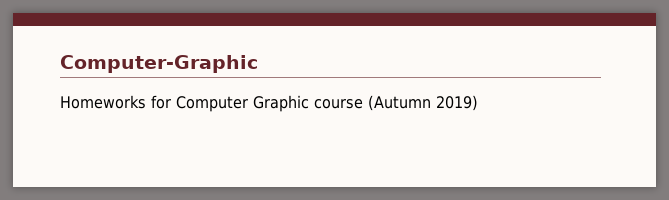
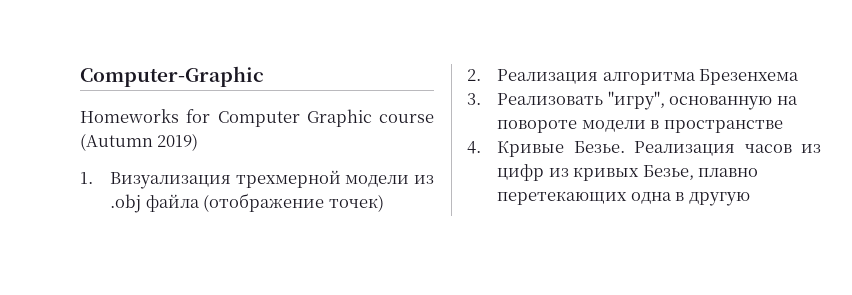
(478, 103) none -> [80,170,434,189] [110,193,384,213] [467,69,800,85] [467,91,798,110] [497,120,783,133] [467,141,821,157] [497,164,758,181] [497,191,750,206] // 1. Визуализация трехмерной модели из .obj файла (отображение точек) // 2. Реализация алгоритма Брезенхема // 3. Реализовать "игру", основанную на повороте модели в пространстве // 4. Кривые Безье. Реализация часов из цифр из кривых Безье, плавно перетекающих одна в другую

